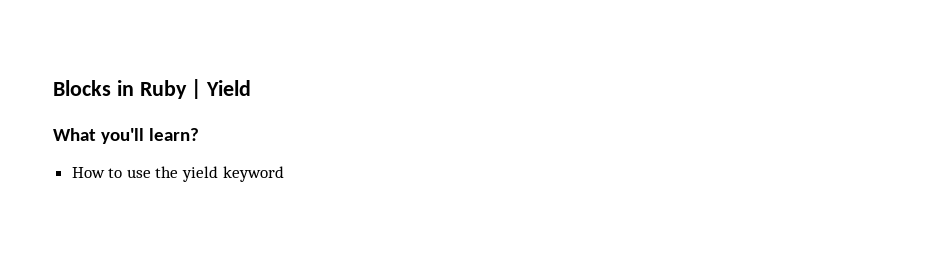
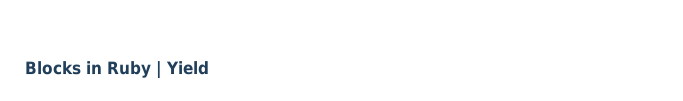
[53,128,199,144] [71,166,284,182] // What you'll learn? // How to use the yield keyword -> (210, 68) none

